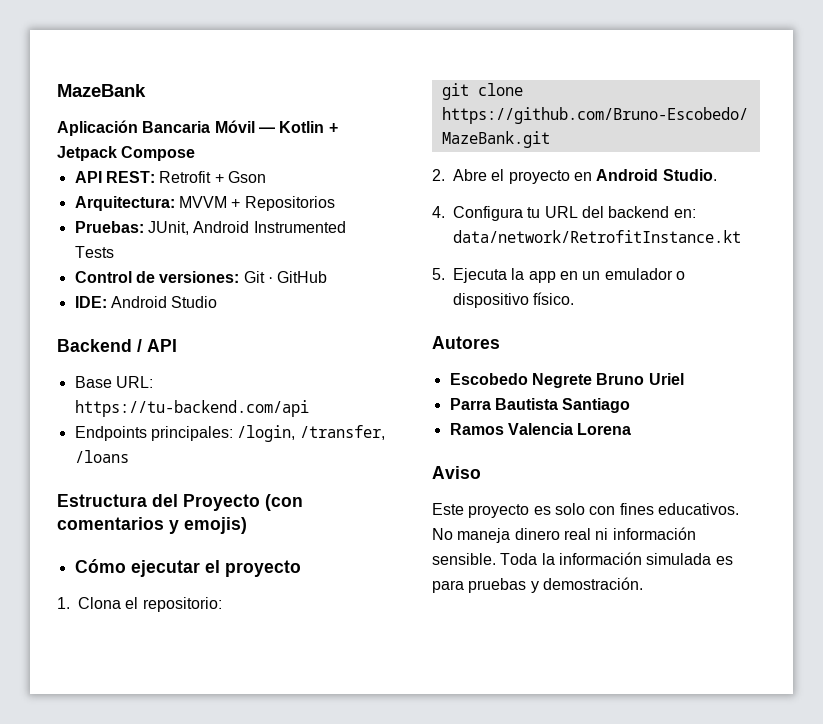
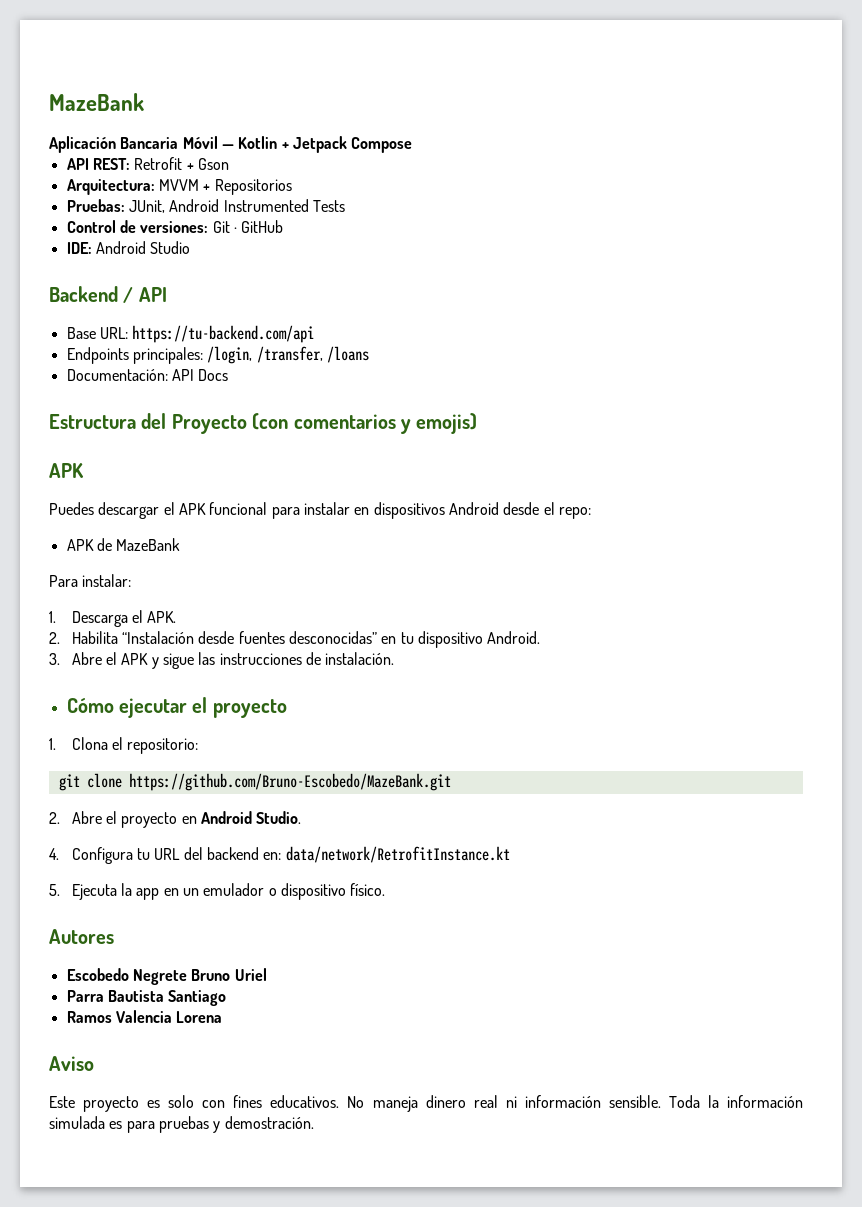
(129, 456) none -> [66,369,229,381] // Documentación: API Docs
(247, 525) none -> [49,463,84,478] [49,502,591,519] [66,538,181,551] [49,574,132,587] [49,610,177,627] [49,631,541,648] [49,652,395,669] // APK // Puedes descargar el APK funcional para instalar en dispositivos Android desde el repo: // APK de MazeBank // Para instalar: // 1. Descarga el APK. // 2. Habilita “Instalación desde fuentes desconocidas” en tu dispositivo Android. // 3. Abre el APK y sigue las instrucciones de instalación.

